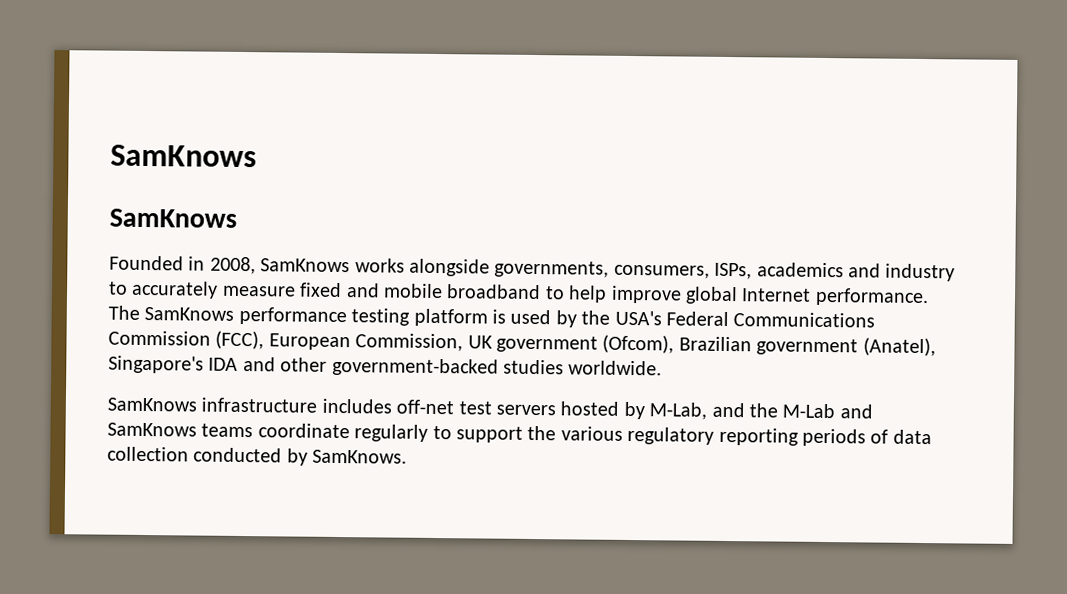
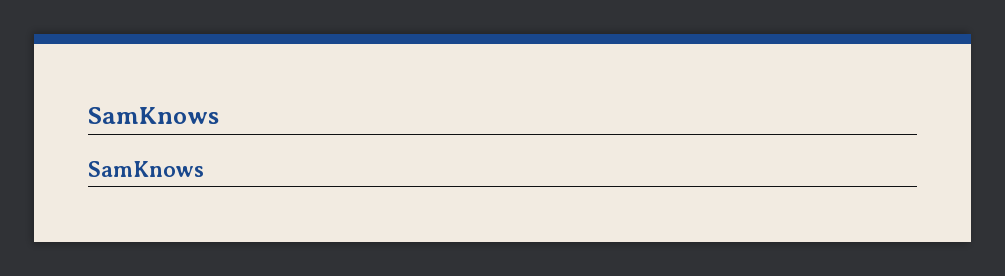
[109,255,956,282] [109,280,929,307] [108,305,876,328] [108,330,936,357] [108,355,663,377] [107,397,873,420] [107,422,932,447] [107,446,408,466] // Founded in 2008, SamKnows works alongside governments, consumers, ISPs, academics and industry to accurately measure fixed and mobile broadband to help improve global Internet performance. The SamKnows performance testing platform is used by the USA's Federal Communications Commission (FCC), European Commission, UK government (Ofcom), Brazilian government (Anatel), Singapore's IDA and other government-backed studies worldwide. // SamKnows infrastructure includes off-net test servers hosted by M-Lab, and the M-Lab and SamKnows teams coordinate regularly to support the various regulatory reporting periods of data collection conducted by SamKnows. -> (204, 169) none

